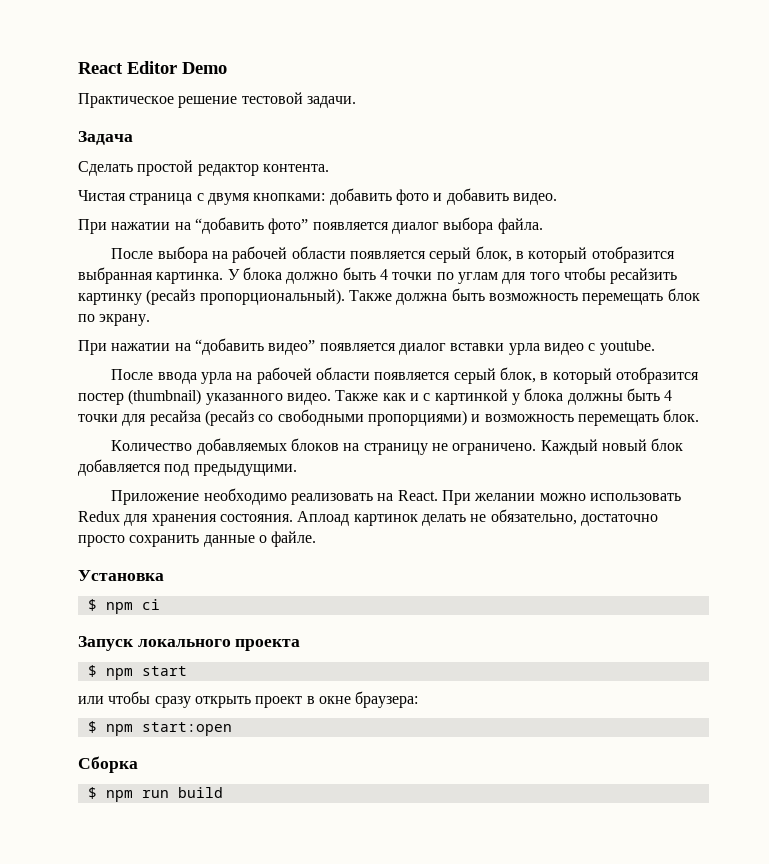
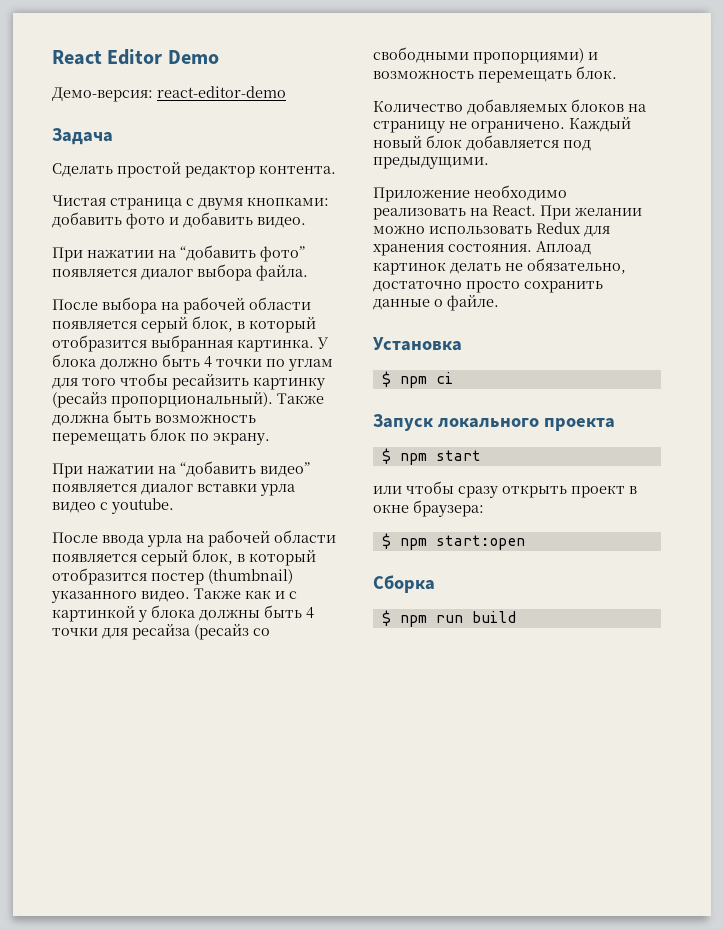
[78,92,356,108] Практическое решение тестовой задачи. -> [52,86,286,102] Демо-версия: react-editor-demo

